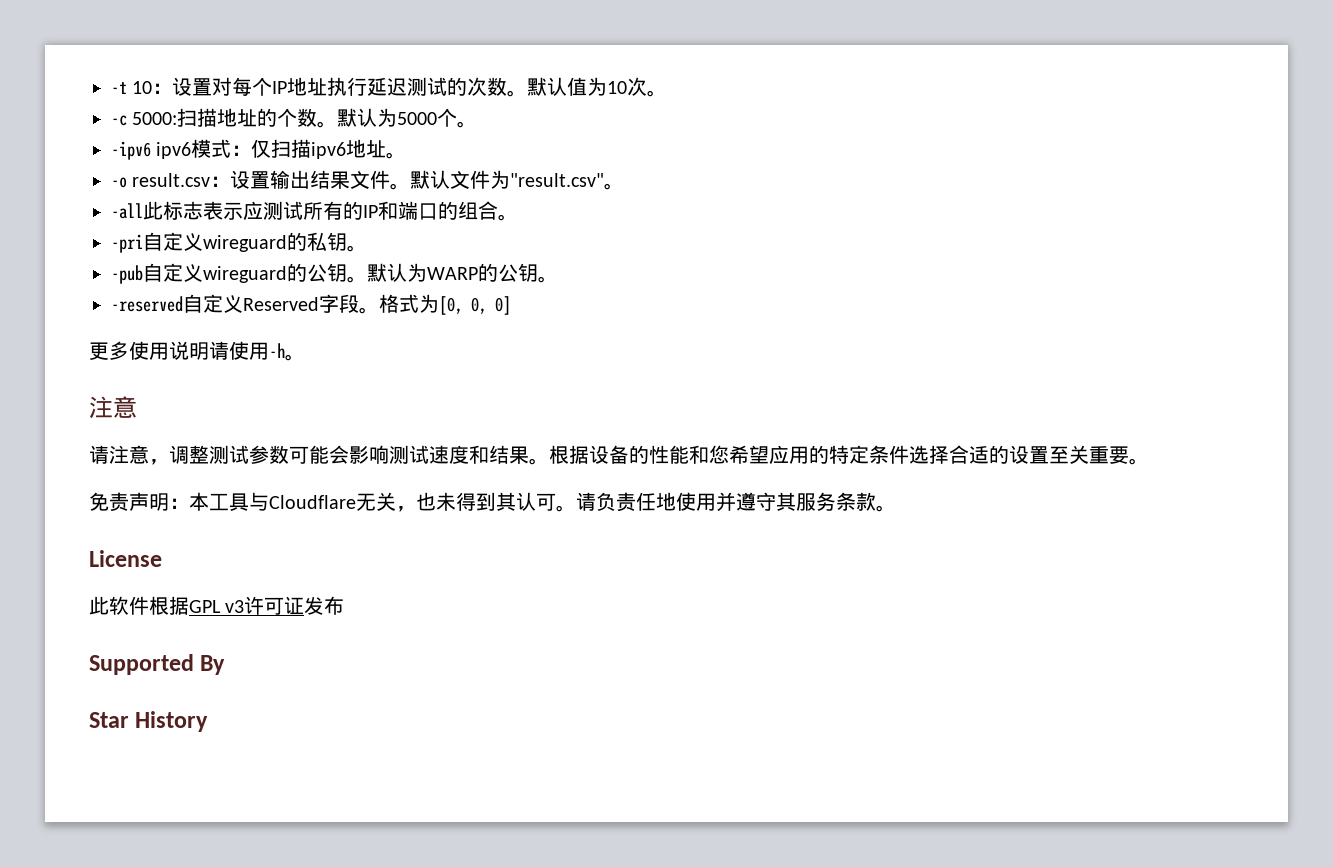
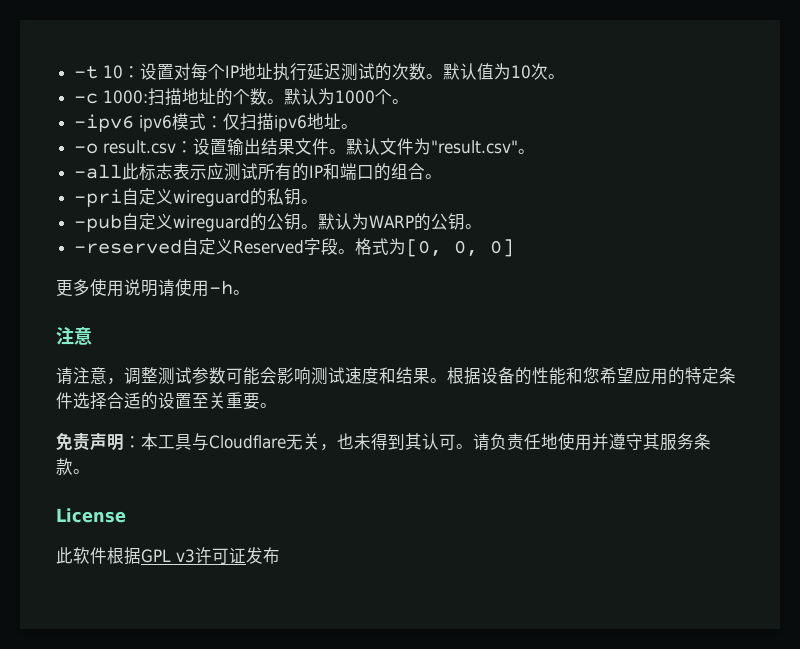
[132,112,178,125] 5000: -> [103,90,149,104] 1000:
[397,112,438,125] 5000 -> [335,90,376,104] 1000
[89,654,226,675] [89,711,209,732] // Supported By // Star History -> (280, 555) none

